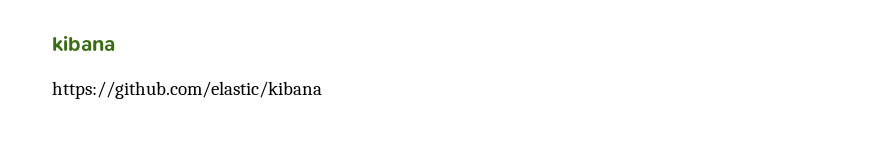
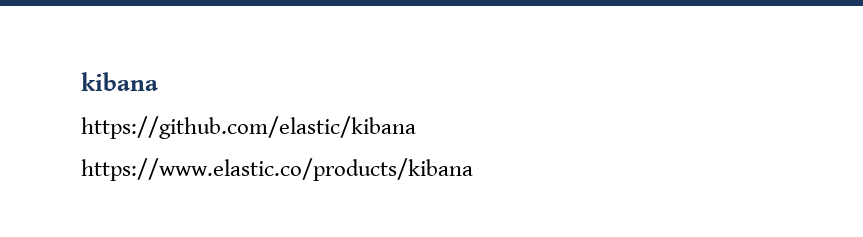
(322, 90) none -> [81,158,473,181] // https://www.elastic.co/products/kibana

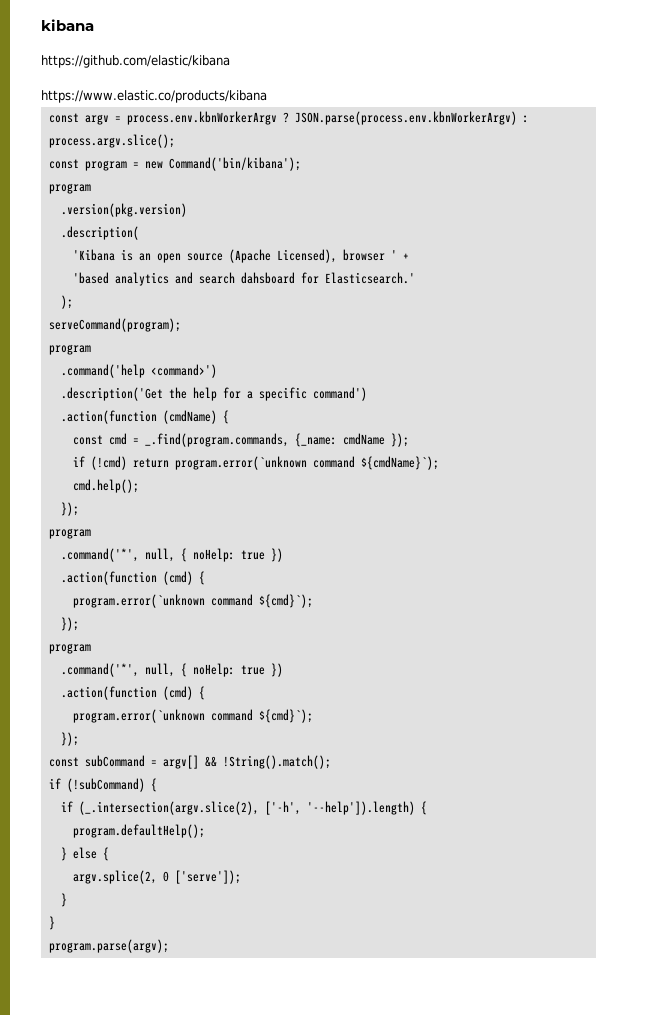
(473, 169) none -> [48,111,529,125] [48,134,175,148] [48,157,301,171] [48,183,91,194] [60,203,187,217] [60,226,139,240] [72,249,409,263] [72,272,415,286] [60,295,73,309] [48,318,181,332] [48,344,91,355] [60,364,217,378] [60,387,367,401] [60,410,229,424] [72,433,409,447] [72,456,439,470] [72,479,139,493] [60,502,79,516] [48,528,91,539] [60,548,283,562] [60,571,205,585] [72,594,313,608] [60,617,79,631] [48,643,91,654] [60,663,283,677] [60,686,205,700] [72,709,313,723] [60,732,79,746] [48,755,331,769] [48,778,157,792] [60,801,427,815] [72,824,205,838] [60,847,109,861] [72,870,241,884] [60,893,67,907] [48,916,55,930] [48,939,169,953] // const argv = process.env.kbnWorkerArgv ? JSON.parse(process.env.kbnWorkerArgv) : process.argv.slice(); // const program = new Command('bin/kibana'); // program // .version(pkg.version) // .description( // 'Kibana is an open source (Apache Licensed), browser ' + // 'based analytics and search dahsboard for Elasticsearch.' // ); // serveCommand(program); // program // .command('help <command>') // .description('Get the help for a specific command') // .action(function (cmdName) { // const cmd = _.find(program.commands, {_name: cmdName }); // if (!cmd) return program.error(`unknown command ${cmdName}`); // cmd.help(); // }); // program // .command('*', null, { noHelp: true }) // .action(function (cmd) { // program.error(`unknown command ${cmd}`); // }); // program // .command('*', null, { noHelp: true }) // .action(function (cmd) { // program.error(`unknown command ${cmd}`); // }); // const subCommand = argv[] && !String().match(); // if (!subCommand) { // if (_.intersection(argv.slice(2), ['-h', '--help']).length) { // program.defaultHelp(); // } else { // argv.splice(2, 0 ['serve']); // } // } // program.parse(argv);

